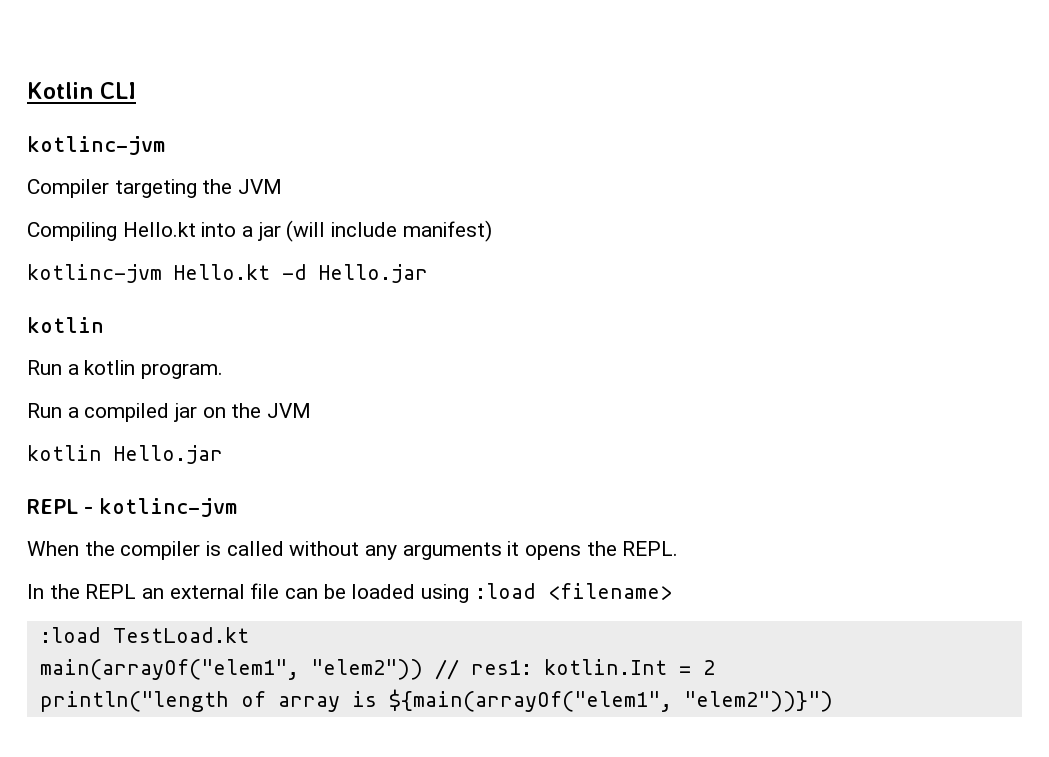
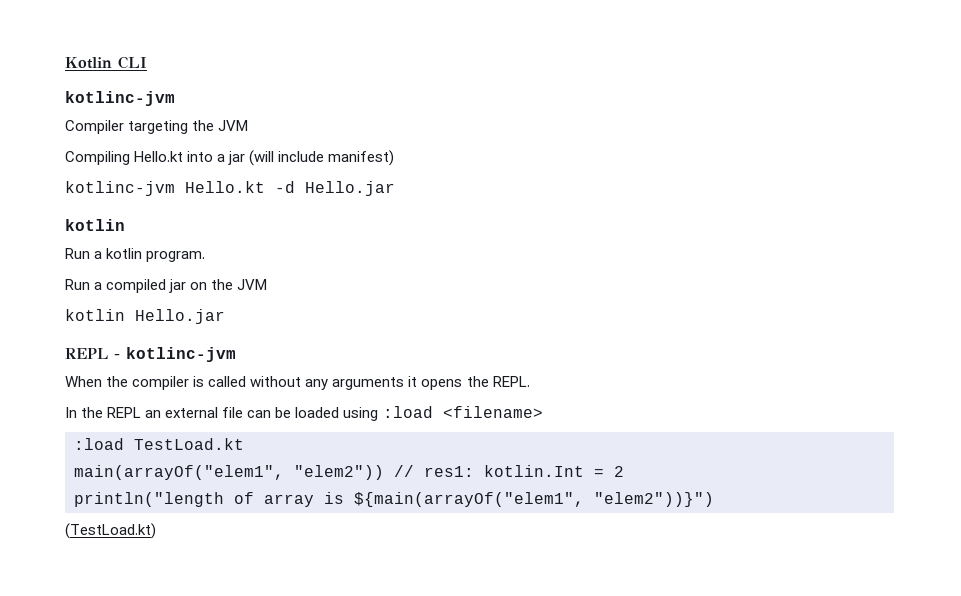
(833, 701) none -> [65,523,156,539] // (TestLoad.kt)

